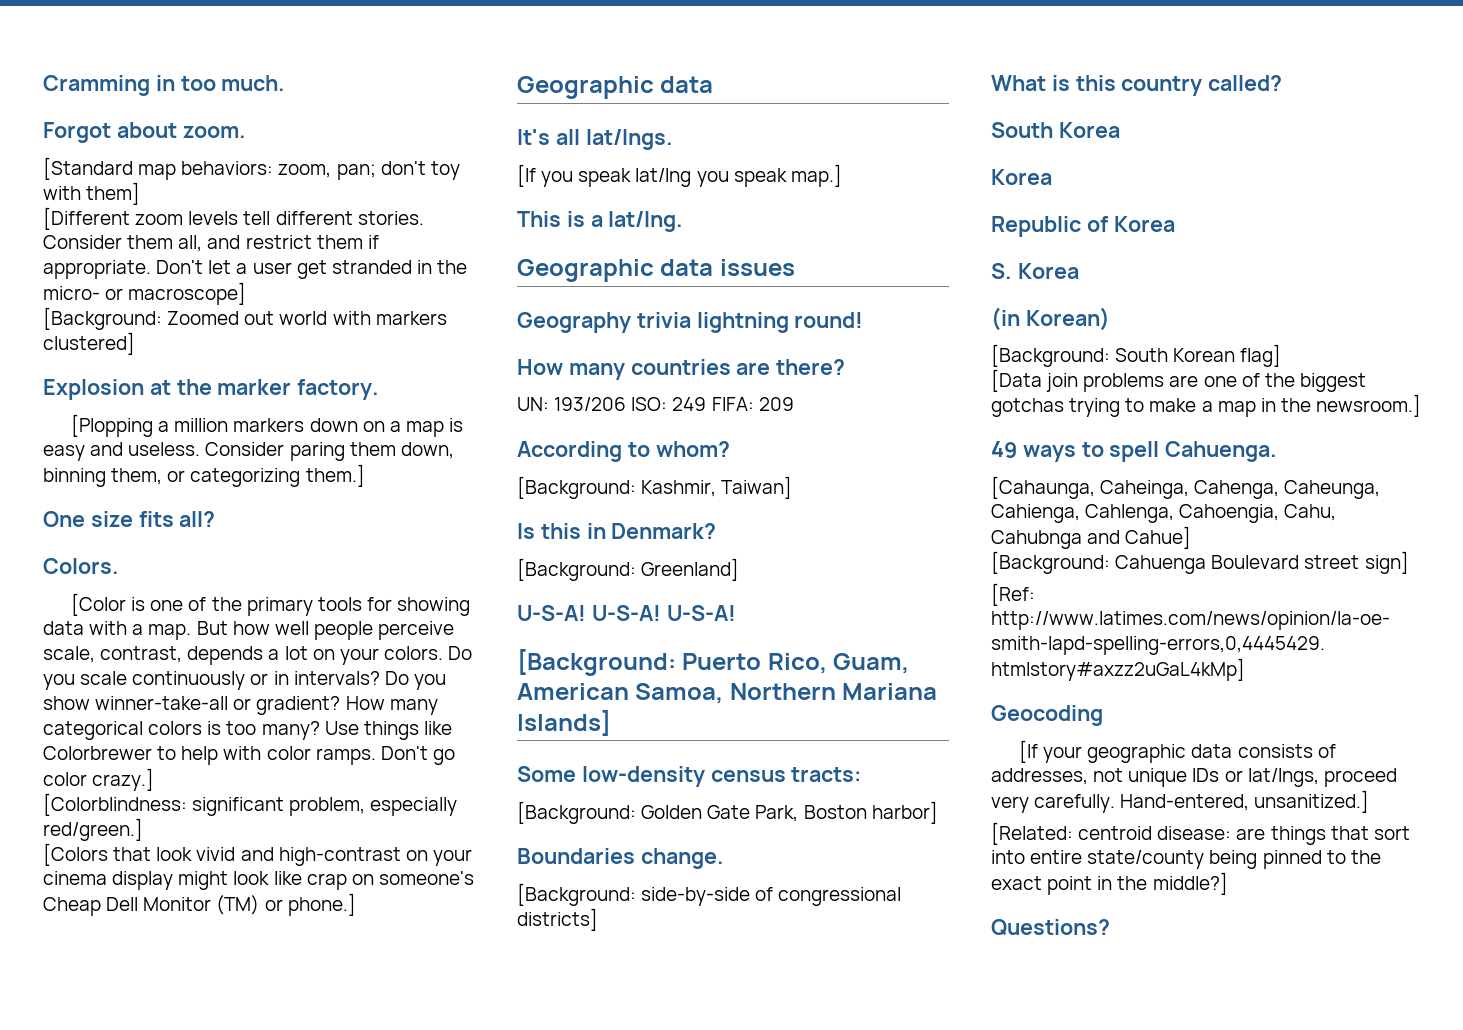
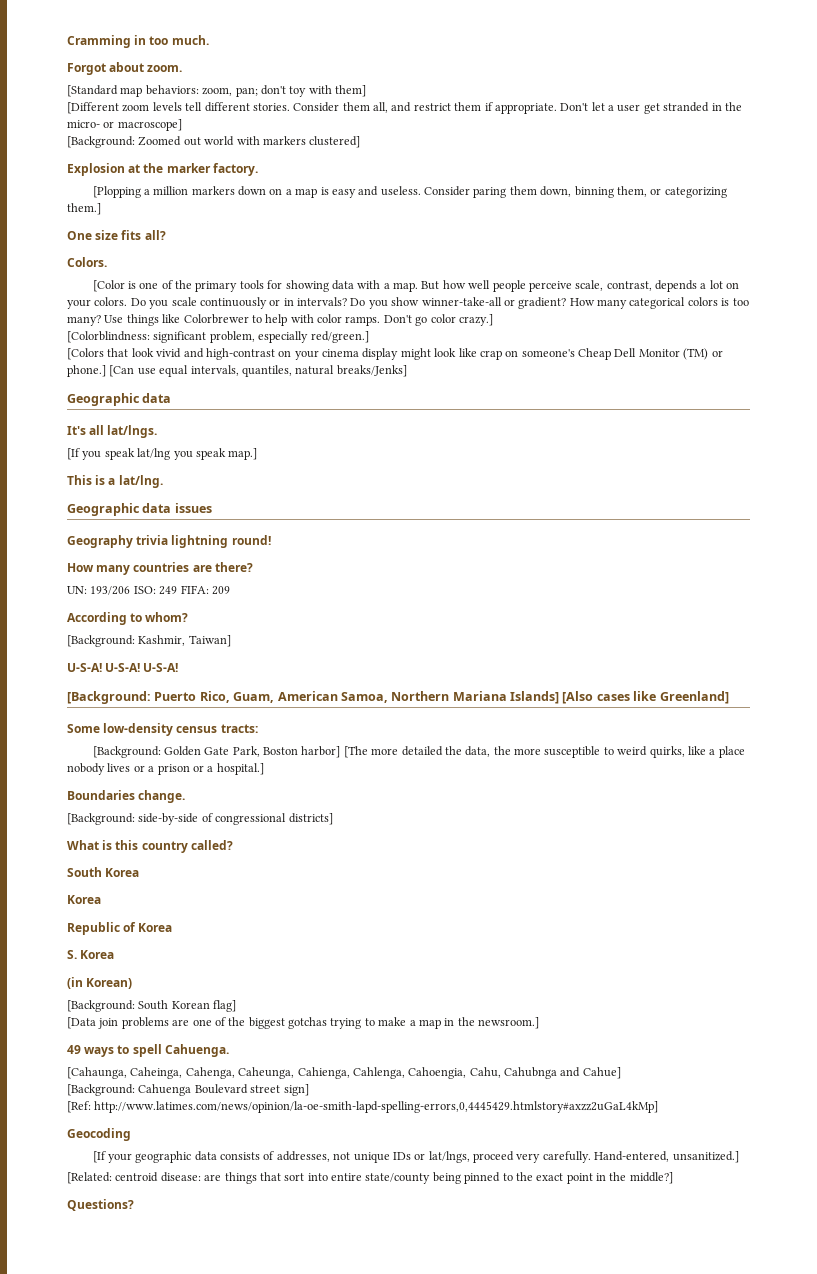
(356, 904) none -> [109,365,407,377] [Can use equal intervals, quantiles, natural breaks/Jenks]
[517,523,717,539] [517,558,740,581] // Is this in Denmark? // [Background: Greenland] -> (231, 641) none
(611, 723) none -> [562,691,729,704] [Also cases like Greenland]
(938, 812) none -> [343,746,745,758] [67,763,264,775] [The more detailed the data, the more susceptible to weird quirks, like a place nobody lives or a prison or a hospital.]

